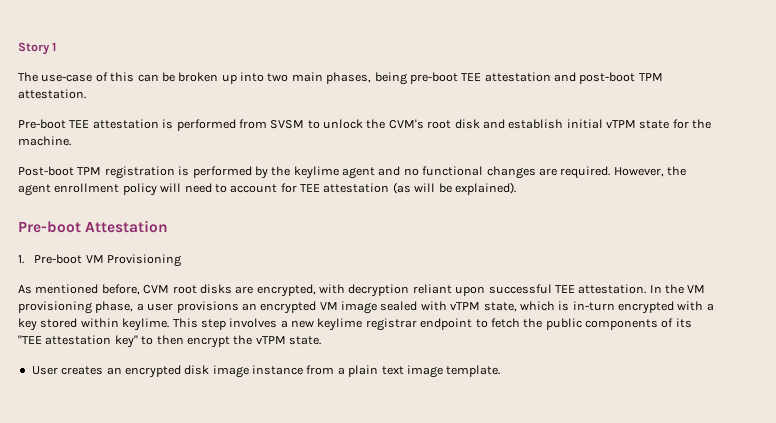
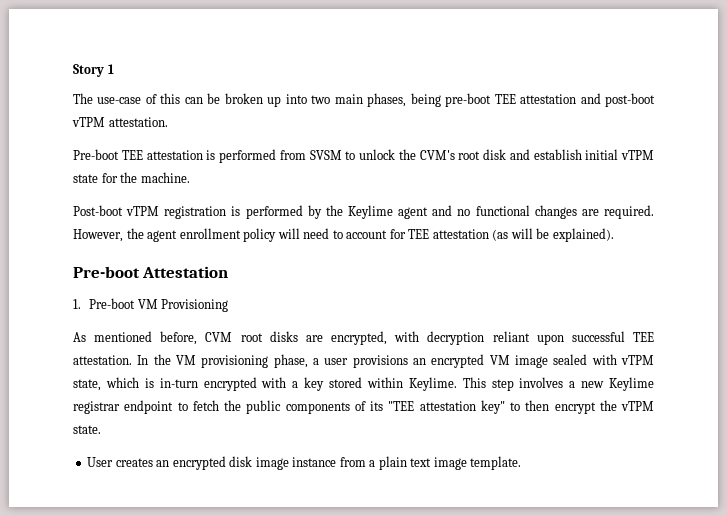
[638,73,663,81] TPM -> [72,117,105,127] vTPM
[77,167,102,175] TPM -> [126,206,160,216] vTPM
[293,166,339,179] keylime -> [348,205,393,219] Keylime
[122,318,170,331] keylime. -> [408,377,457,391] Keylime.
[317,318,363,331] keylime -> [609,377,654,391] Keylime

